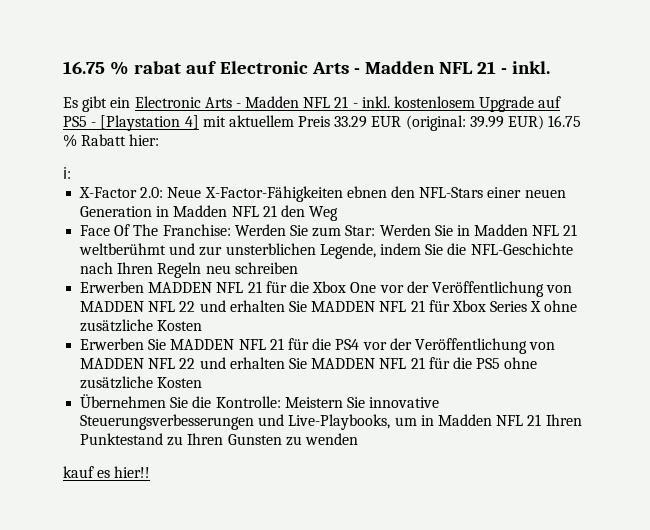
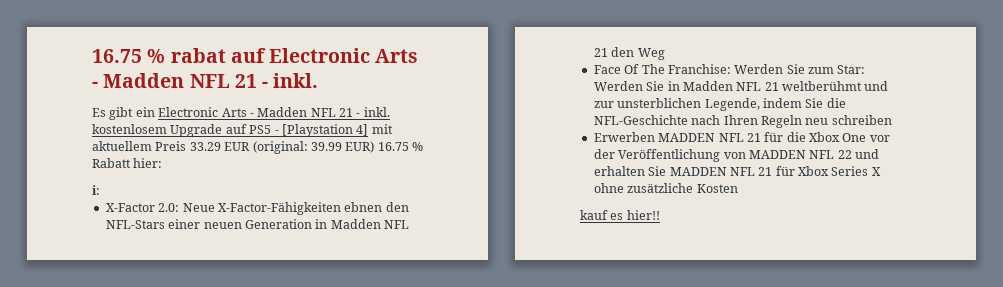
[80,338,556,354] [80,357,538,369] [80,376,203,389] [80,394,440,408] [80,414,582,430] [80,433,358,446] // Erwerben Sie MADDEN NFL 21 für die PS4 vor der Veröffentlichung von MADDEN NFL 22 und erhalten Sie MADDEN NFL 21 für die PS5 ohne zusätzliche Kosten // Übernehmen Sie die Kontrolle: Meistern Sie innovative Steuerungsverbesserungen und Live-Playbooks, um in Madden NFL 21 Ihren Punktestand zu Ihren Gunsten zu wenden -> (738, 188) none

